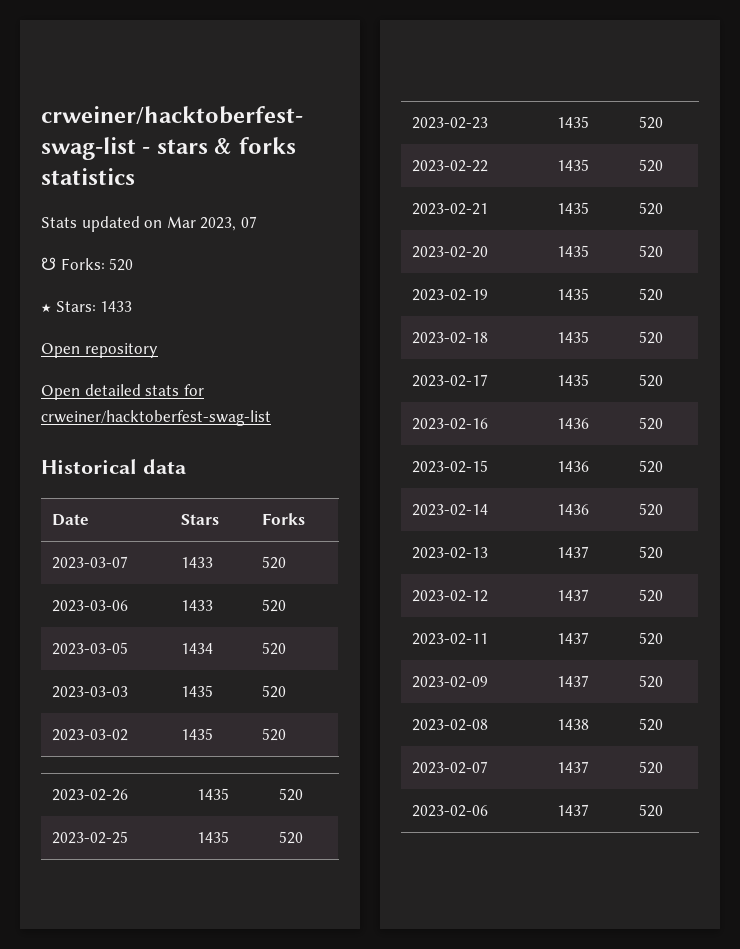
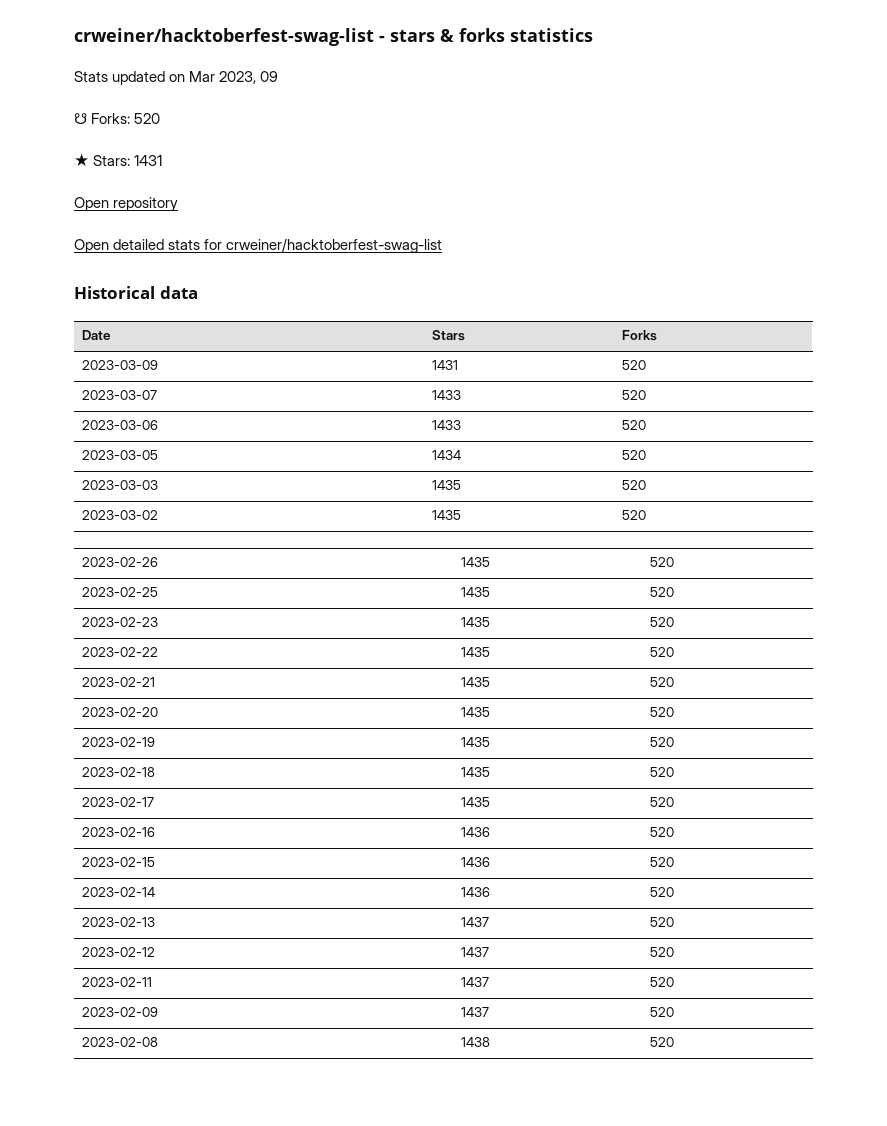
[240,216,257,228] 07 -> [260,71,279,82] 09
[100,301,133,312] 1433 -> [134,155,163,166] 1431
(306, 519) none -> [82,360,159,370] [432,360,459,370] [622,360,647,370] // 2023-03-09 | 1431 | 520
[412,761,489,774] [557,761,590,773] [639,761,664,774] [412,805,489,817] [557,804,590,816] [639,804,664,817] // 2023-02-07 | 1437 | 520 // 2023-02-06 | 1437 | 520 -> (675, 1042) none

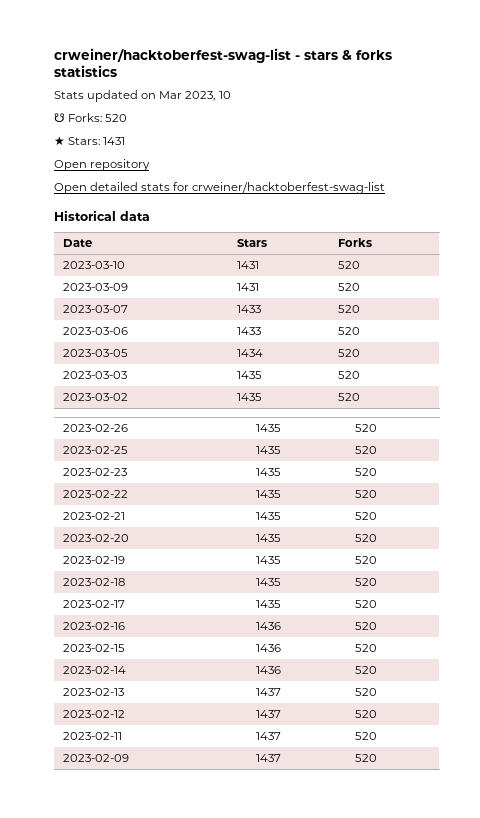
[260,71,279,82] 09 -> [218,91,231,99] 10
(658, 335) none -> [62,261,125,269] [236,261,259,269] [337,261,360,269] // 2023-03-10 | 1431 | 520
[82,1037,159,1047] [461,1037,491,1047] [650,1037,675,1047] // 2023-02-08 | 1438 | 520 -> (377, 758) none

